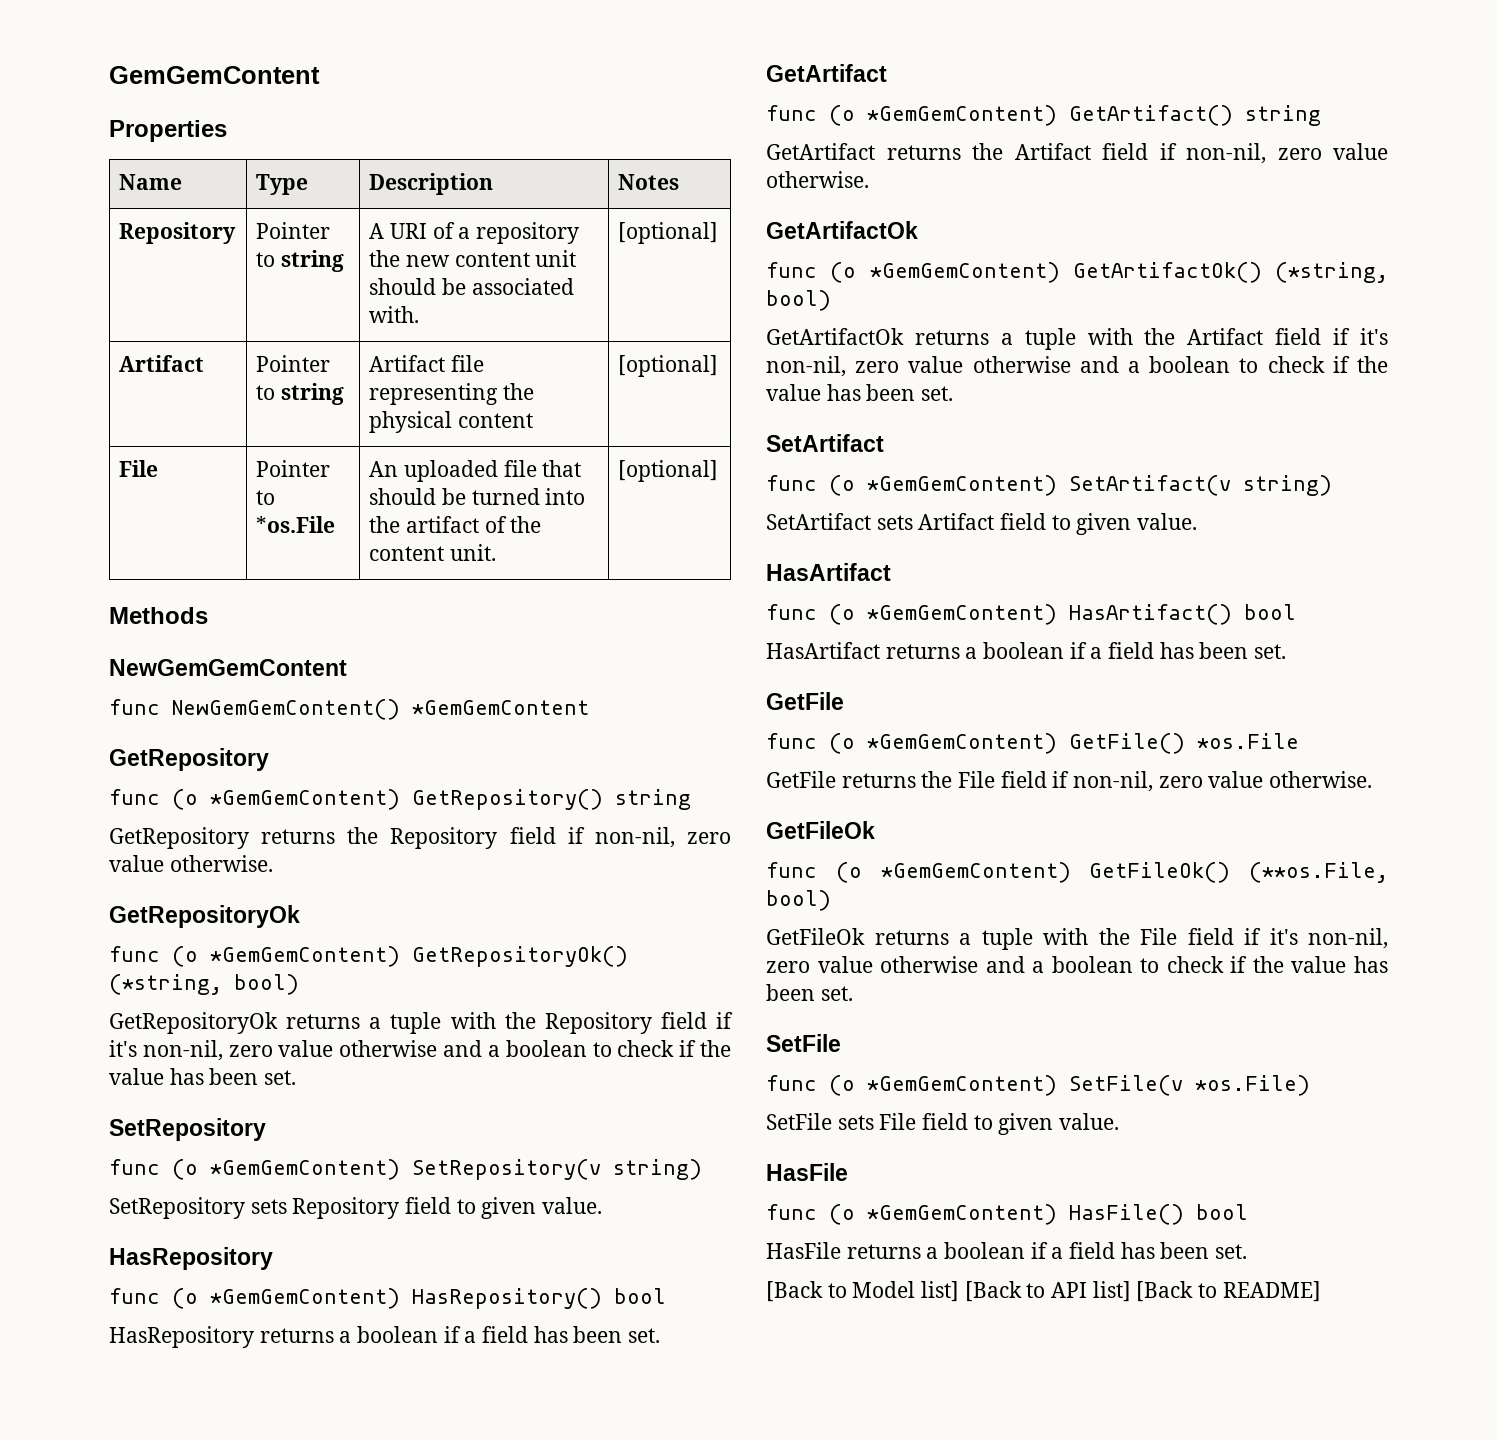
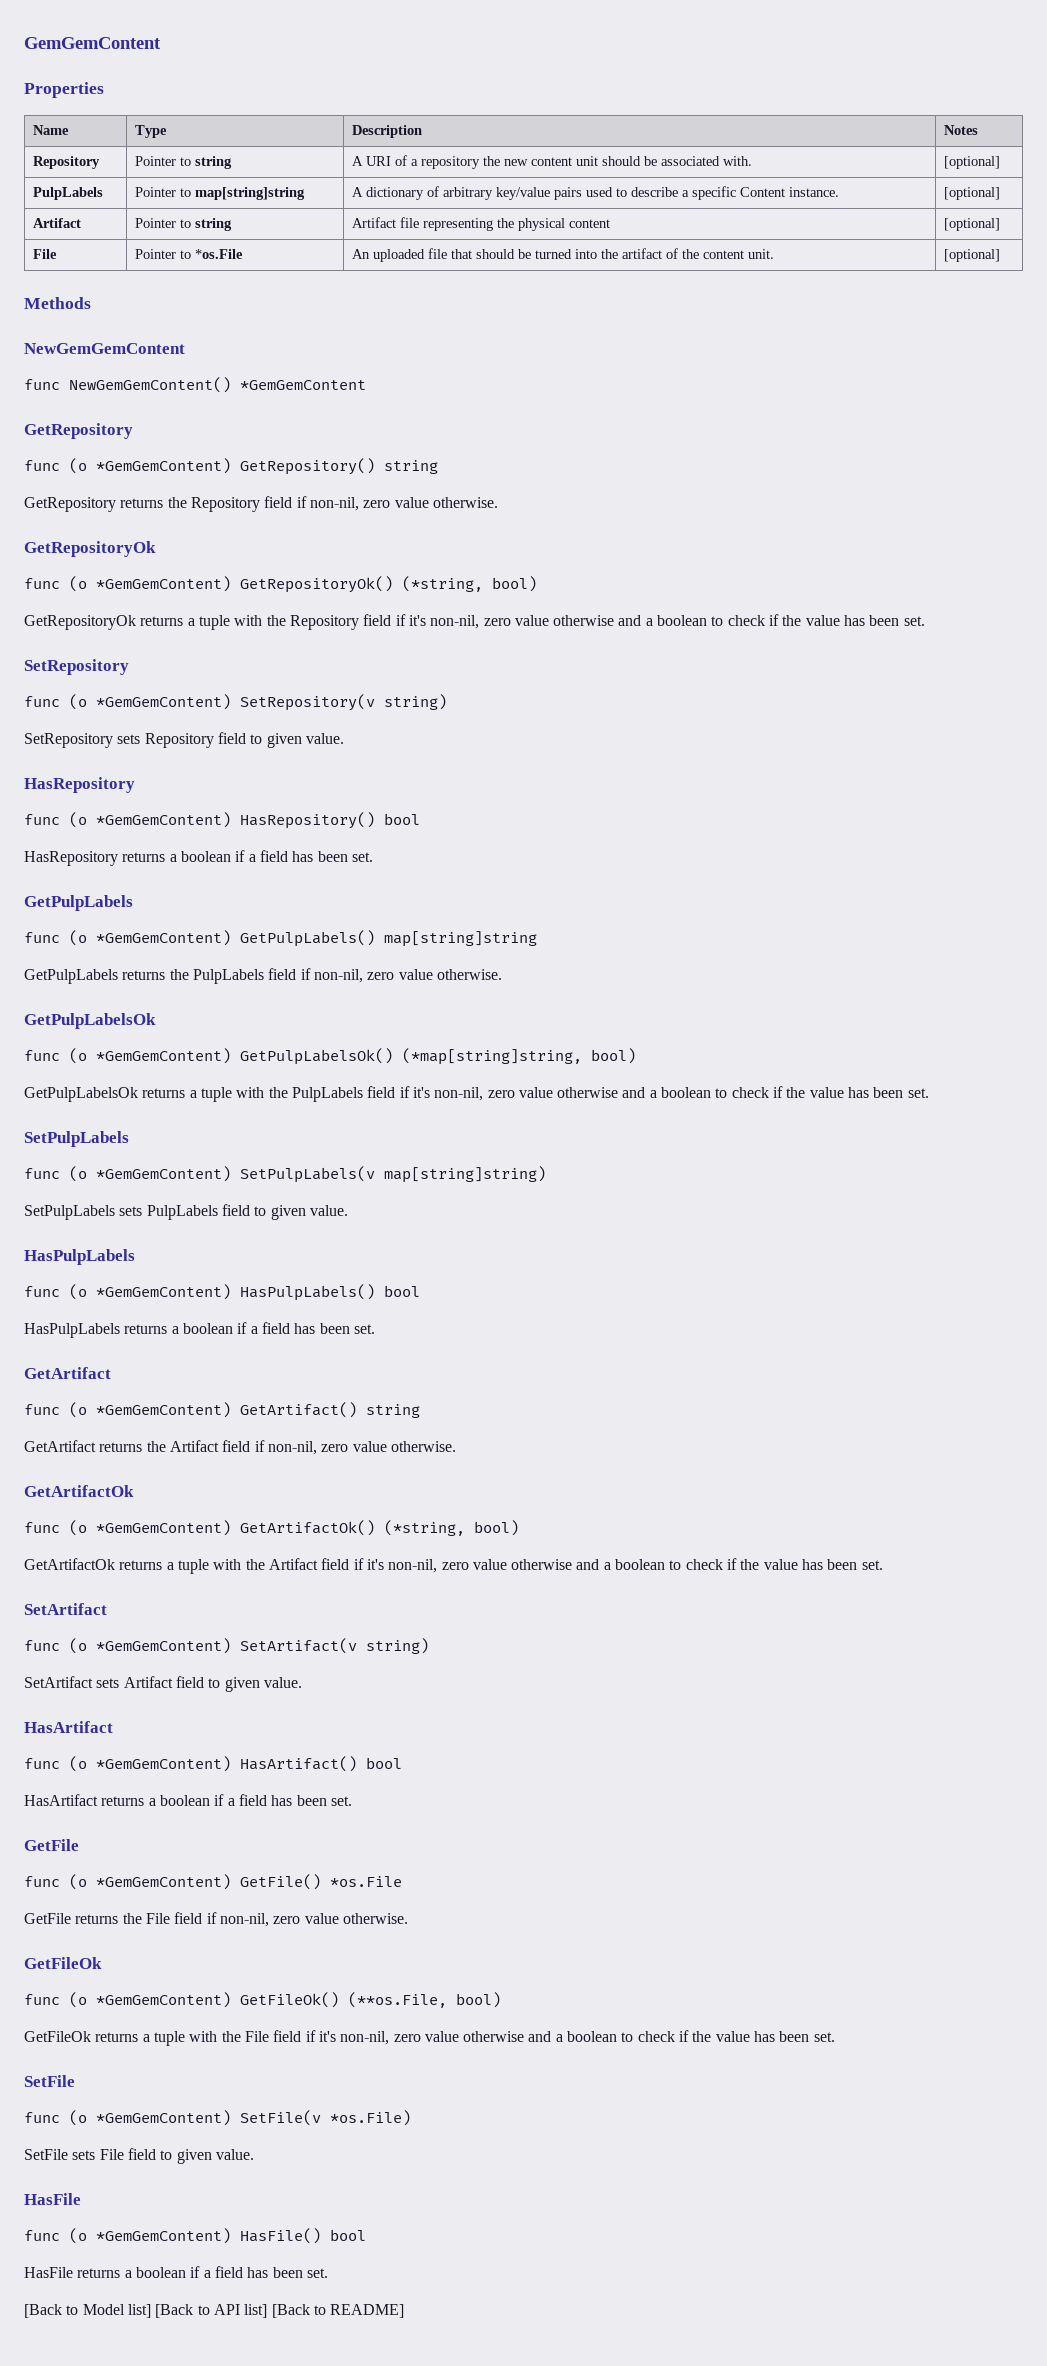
(719, 233) none -> [33,187,104,200] [135,187,306,200] [352,186,840,200] [944,187,1001,200] // PulpLabels | Pointer to map[string]string | A dictionary of arbitrary key/value pairs used to describe a specific Content instance. | [optional]
(661, 1335) none -> [24,895,133,911] [24,930,537,947] [24,968,502,984] [24,1013,156,1029] [24,1048,636,1065] [24,1086,929,1102] [24,1131,129,1147] [24,1166,546,1183] [24,1204,348,1220] [24,1249,135,1265] [24,1284,420,1301] [24,1322,375,1338] // GetPulpLabels // func (o *GemGemContent) GetPulpLabels() map[string]string // GetPulpLabels returns the PulpLabels field if non-nil, zero value otherwise. // GetPulpLabelsOk // func (o *GemGemContent) GetPulpLabelsOk() (*map[string]string, bool) // GetPulpLabelsOk returns a tuple with the PulpLabels field if it's non-nil, zero value otherwise and a boolean to check if the value has been set. // SetPulpLabels // func (o *GemGemContent) SetPulpLabels(v map[string]string) // SetPulpLabels sets PulpLabels field to given value. // HasPulpLabels // func (o *GemGemContent) HasPulpLabels() bool // HasPulpLabels returns a boolean if a field has been set.

